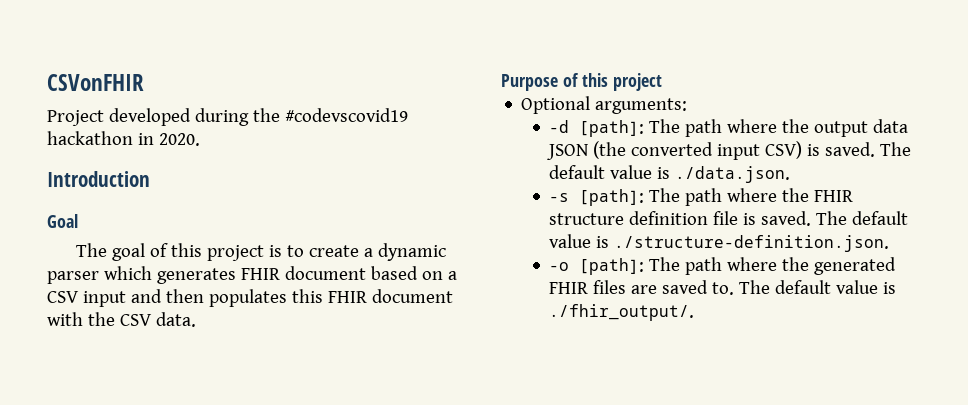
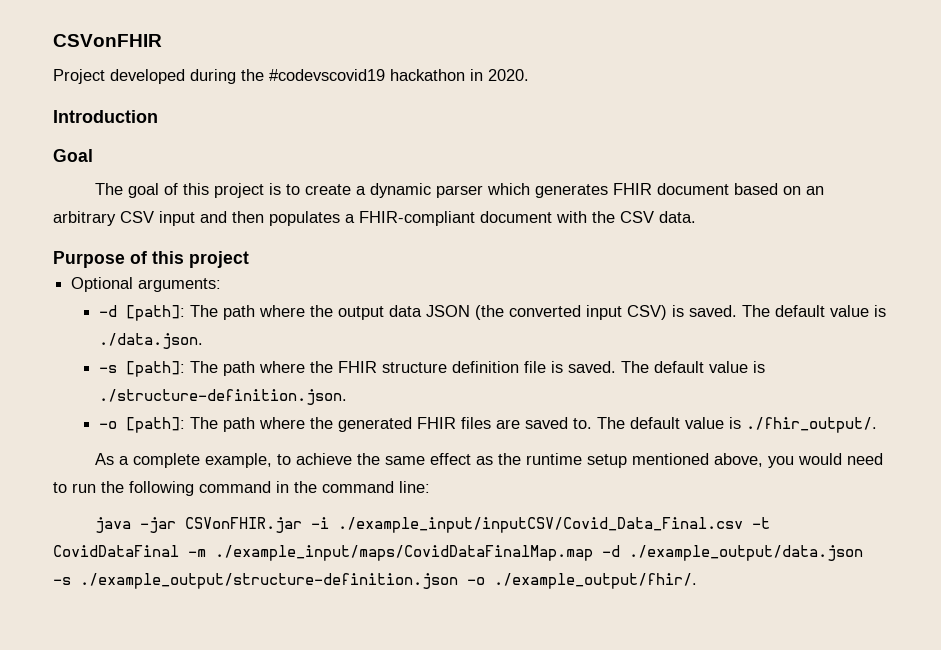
[447,271,457,280] a -> [805,186,824,195] [53,211,116,226] an arbitrary
[291,289,367,303] this FHIR -> [345,211,475,226] a FHIR-compliant
(695, 312) none -> [94,453,883,468] [53,481,430,496] [94,517,770,533] [53,545,863,561] [53,573,697,589] // As a complete example, to achieve the same effect as the runtime setup mentioned above, you would need to run the following command in the command line: // java -jar CSVonFHIR.jar -i ./example_input/inputCSV/Covid_Data_Final.csv -t CovidDataFinal -m ./example_input/maps/CovidDataFinalMap.map -d ./example_output/data.json -s ./example_output/structure-definition.json -o ./example_output/fhir/.

